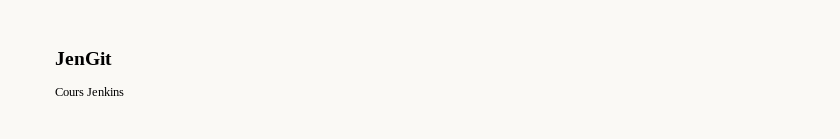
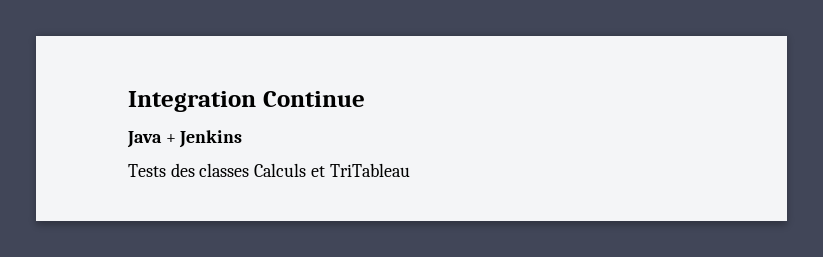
[55,52,112,65] [55,87,125,96] JenGit // Cours Jenkins -> [128,91,365,112] [127,130,243,148] [128,163,410,177] Integration Continue // Java + Jenkins // Tests des classes Calculs et TriTableau

